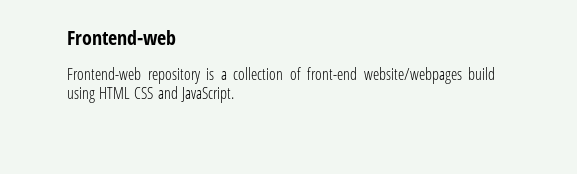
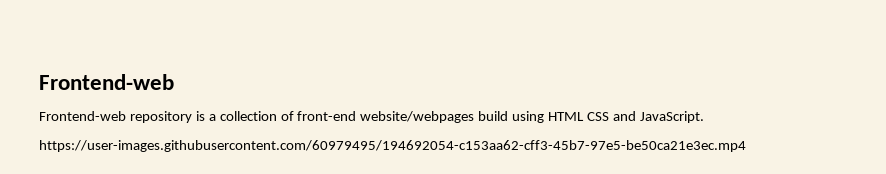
(234, 95) none -> [39,140,746,152] // https://user-images.githubusercontent.com/60979495/194692054-c153aa62-cff3-45b7-97e5-be50ca21e3ec.mp4

